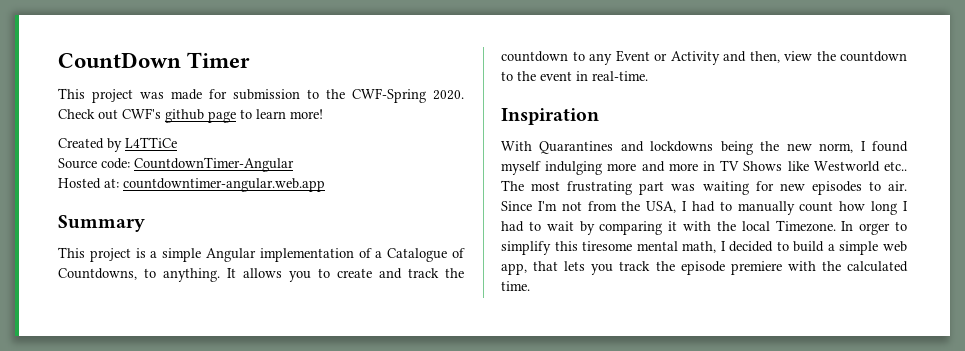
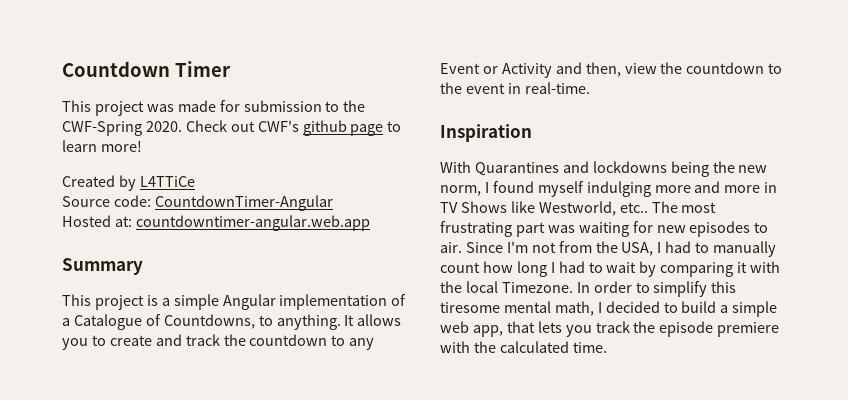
[58,52,181,68] CountDown -> [62,61,170,77] Countdown
[813,161,880,172] Westworld -> [538,201,616,216] Westworld,
[859,223,891,235] orger -> [593,281,632,293] order

